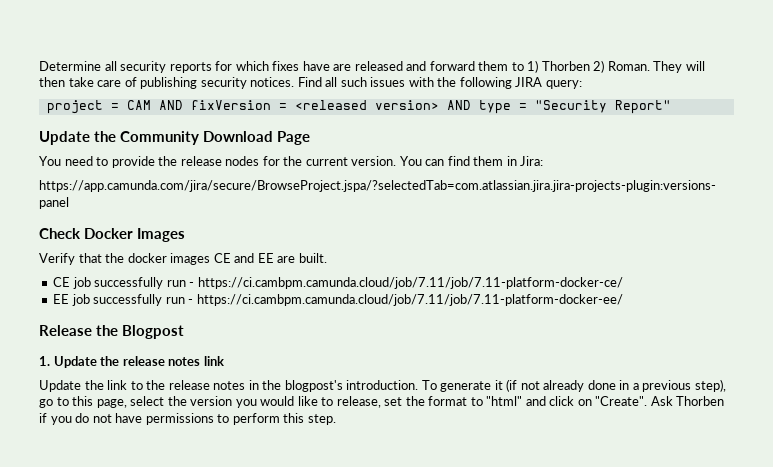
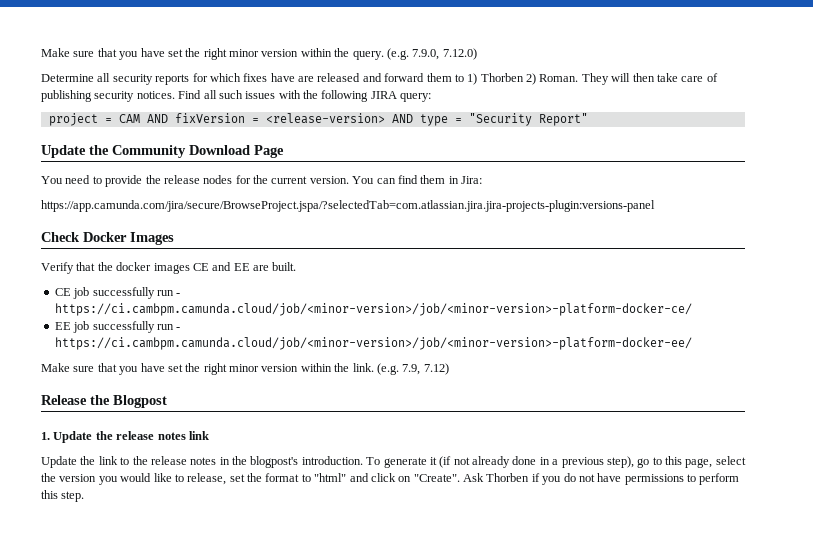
(39, 66) none -> [41,48,477,60] Make sure that you have set the right minor version within the query. (e.g. 7.9.0, 7.12.0) //
[294,100,439,110] <released version> -> [265,113,385,124] <release-version>
[197,277,623,289] https://ci.cambpm.camunda.cloud/job/7.11/job/7.11-platform-docker-ce/ -> [54,303,692,316] https://ci.cambpm.camunda.cloud/job/<minor-version>/job/<minor-version>-platform-docker-ce/
[196,294,623,306] https://ci.cambpm.camunda.cloud/job/7.11/job/7.11-platform-docker-ee/ -> [54,337,692,350] [41,363,449,375] https://ci.cambpm.camunda.cloud/job/<minor-version>/job/<minor-version>-platform-docker-ee/ // Make sure that you have set the right minor version within the link. (e.g. 7.9, 7.12)

